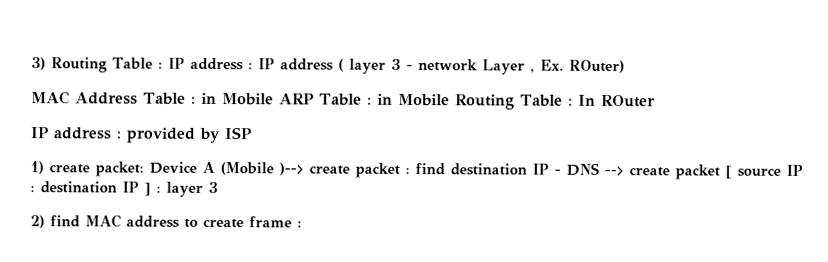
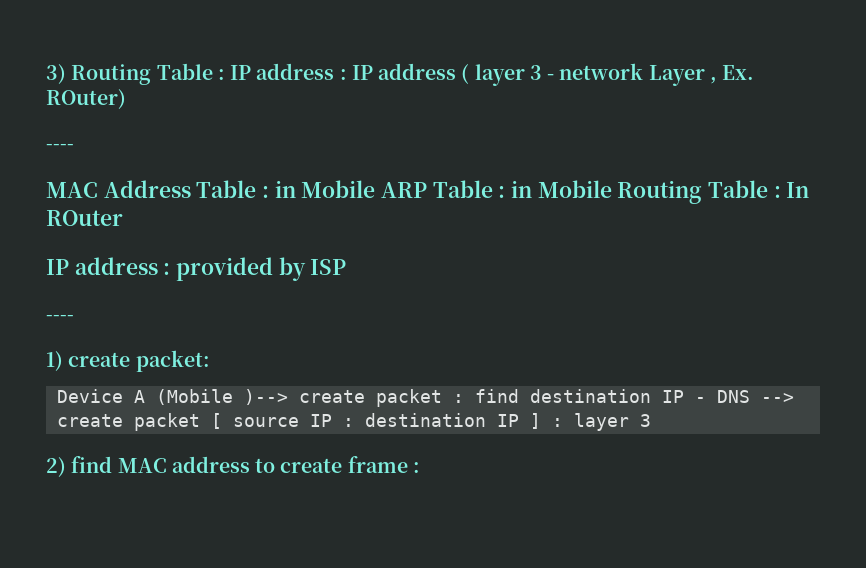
(625, 66) none -> [46,144,74,150] // ----
(252, 133) none -> [46,315,74,321] // ----
(144, 169) none -> (210, 361) //

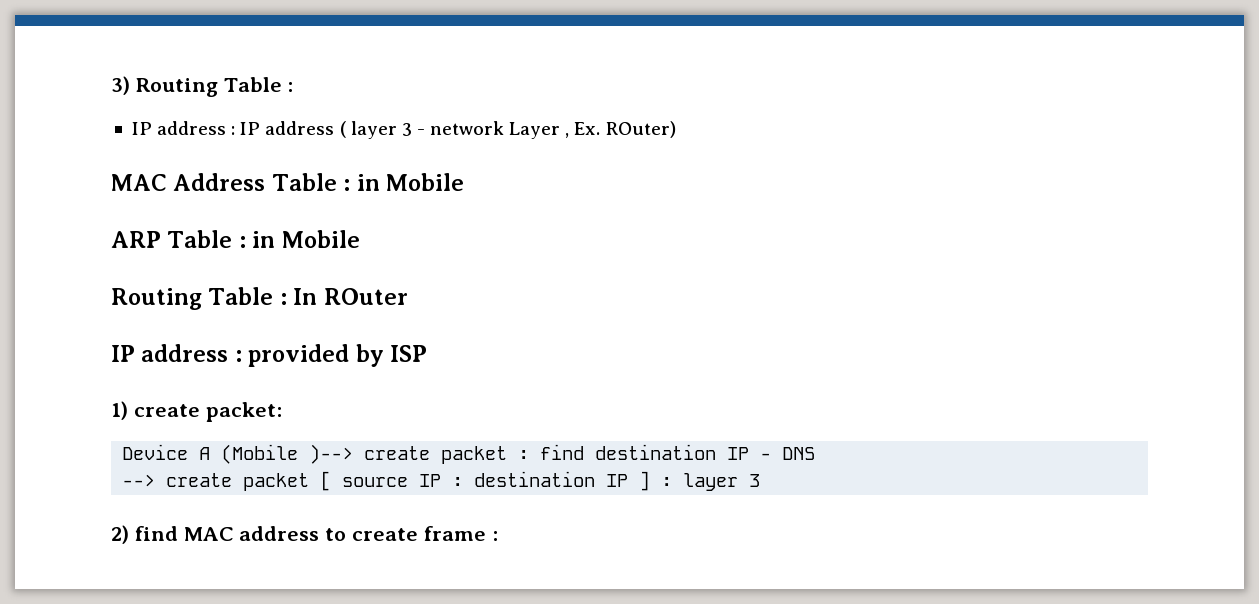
(225, 74) none -> (294, 87) //
[46,144,74,150] // ---- -> (676, 129) none
(376, 189) none -> (465, 182) //
(612, 189) none -> (360, 239) //
[46,315,74,321] // ---- -> (428, 353) none
(750, 396) none -> (816, 453) //

